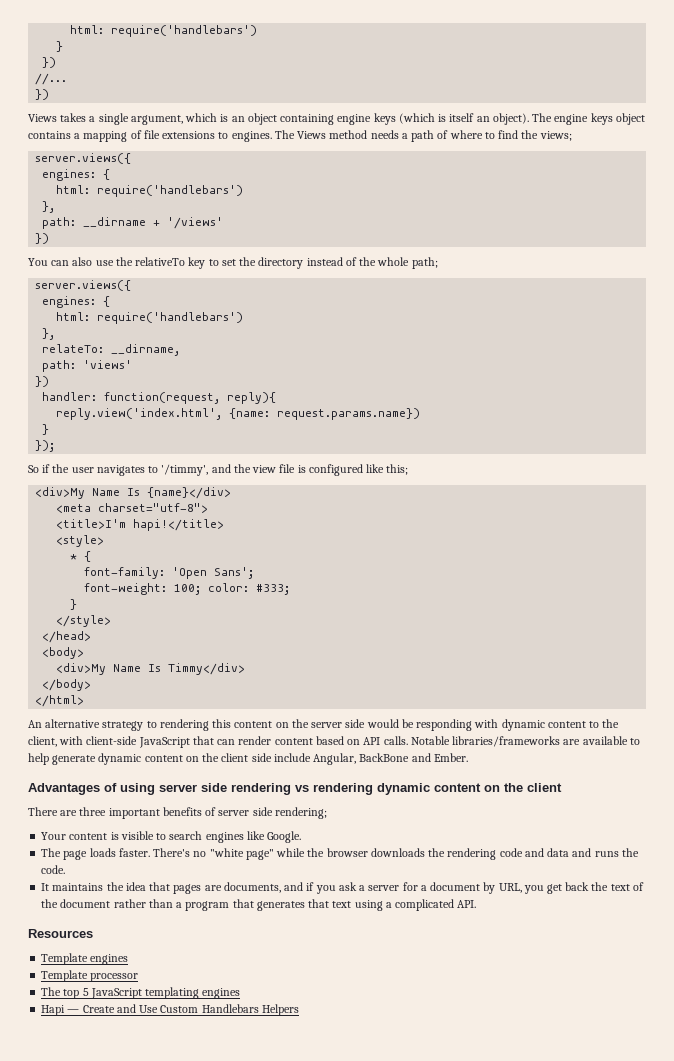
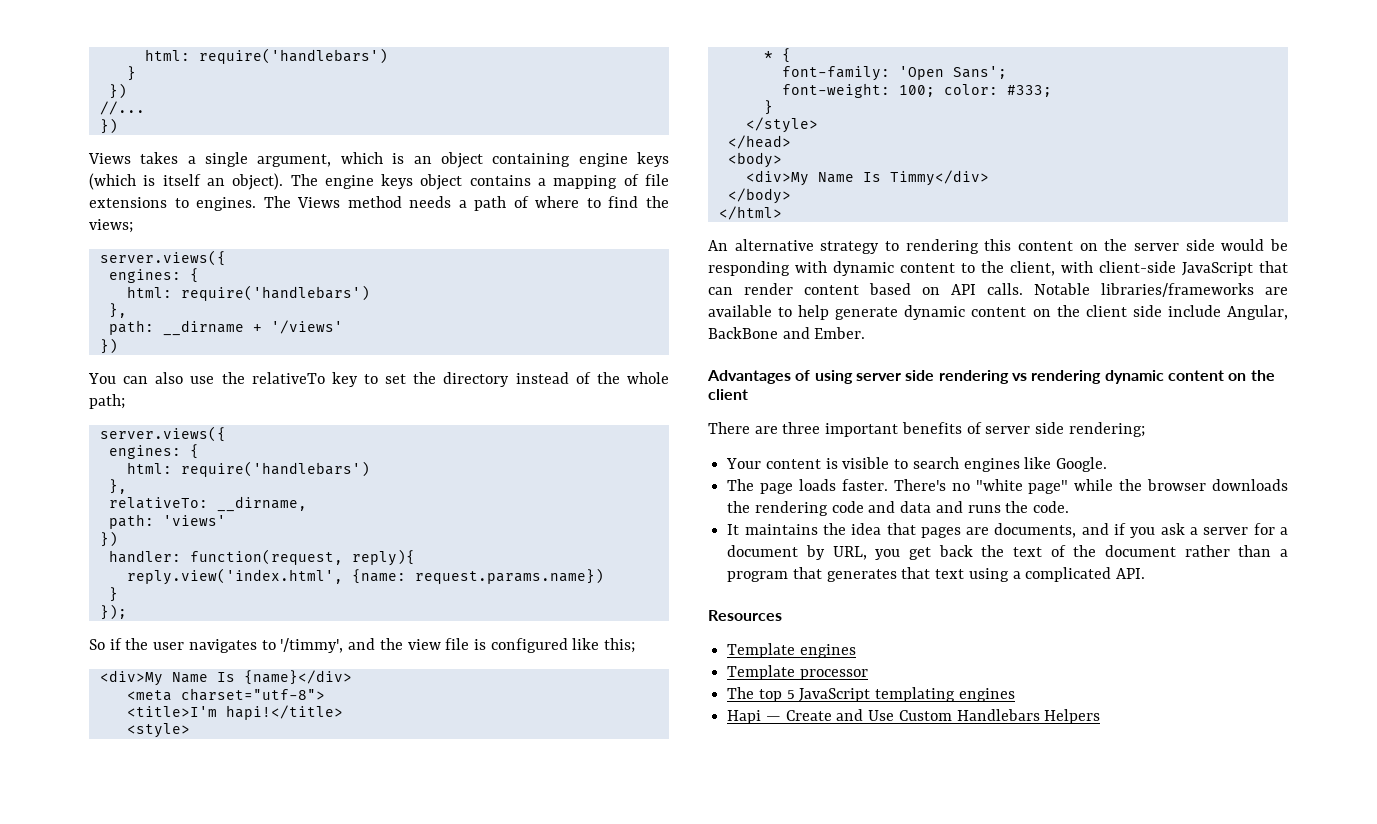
[42,344,105,353] relateTo: -> [108,497,208,509] relativeTo:

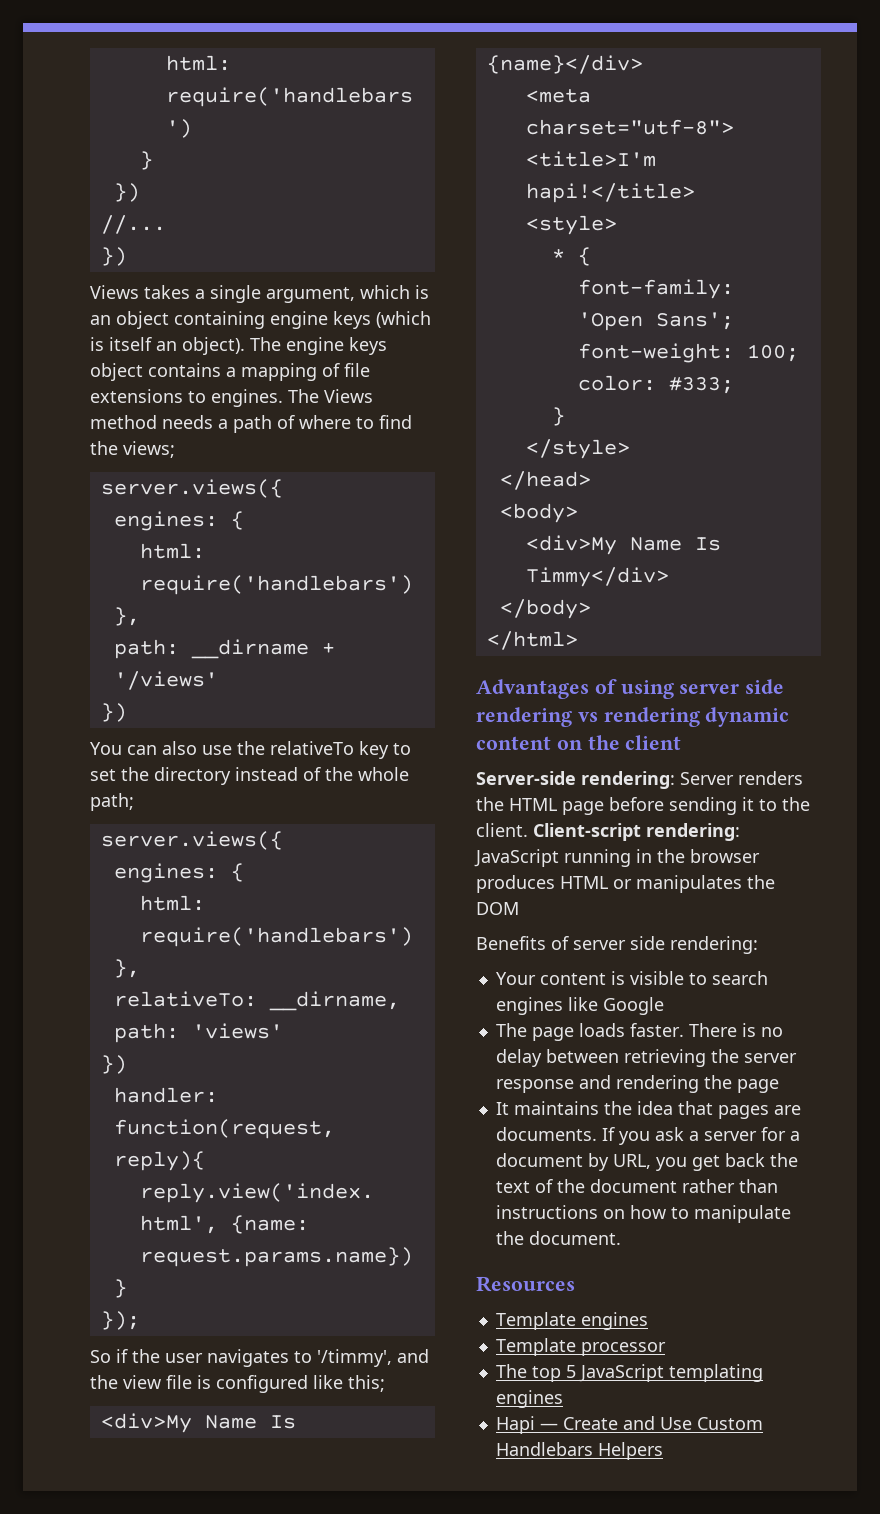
[708,239,1288,254] [708,261,1288,276] [708,283,1288,297] [708,305,1288,320] [708,327,866,339] // An alternative strategy to rendering this content on the server side would be responding with dynamic content to the client, with client-side JavaScript that can render content based on API calls. Notable libraries/frameworks are available to help generate dynamic content on the client side include Angular, BackBone and Ember. -> (578, 640) none
[708,422,962,437] There are three important benefits -> [476,771,803,789] [476,797,810,815] [476,823,740,841] [474,849,760,867] [476,875,775,893] [476,902,519,915] [476,936,546,950] Server-side rendering: Server renders the HTML page before sending it to the client. Client-script rendering: JavaScript running in the browser produces HTML or manipulates the DOM // Benefits
[1068,422,1145,437] rendering; -> [670,936,758,954] rendering:
[1056,457,1108,472] Google. -> [602,997,664,1015] Google
[893,479,1288,494] [727,501,1070,516] There's no "white page" while the browser downloads the rendering code and data and runs the code. -> [688,1023,783,1037] [495,1049,797,1067] [495,1075,779,1093] There is no delay between retrieving the server response and rendering the page
[994,523,1127,538] documents, and if -> [495,1127,615,1141] documents. If
[1280,549,1288,557] [727,567,1146,582] a program that generates that text using a complicated API. -> [495,1205,791,1223] [495,1231,621,1245] instructions on how to manipulate the document.

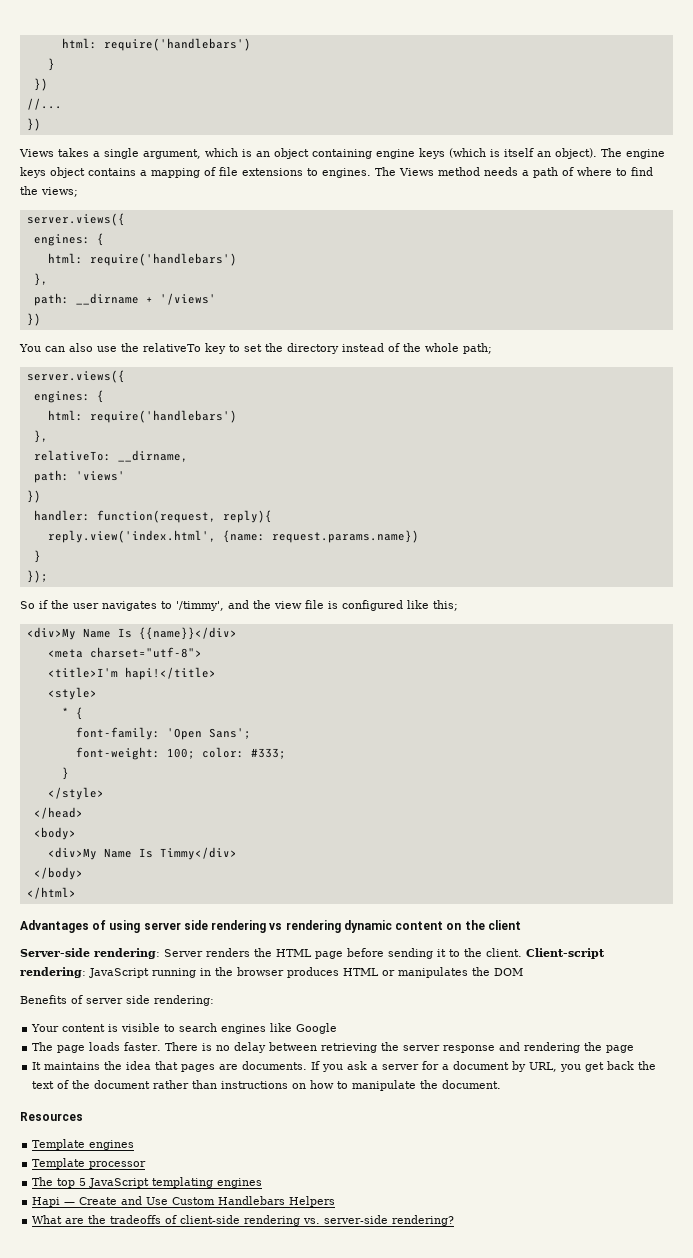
[486,55,643,74] {name}</div> -> [138,627,237,640] {{name}}</div>
(663, 1451) none -> [32,1215,455,1226] // What are the tradeoffs of client-side rendering vs. server-side rendering?

